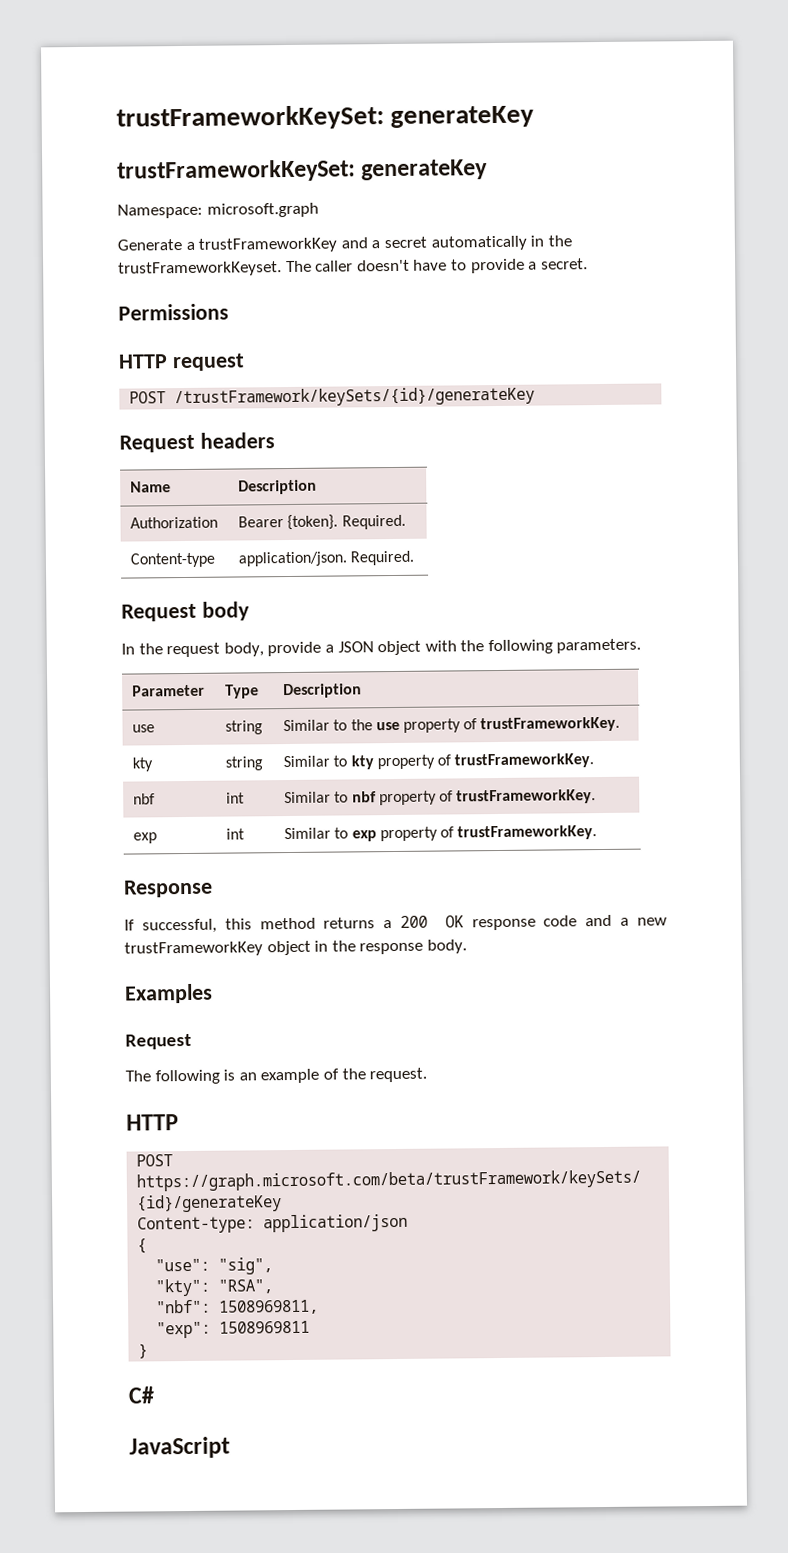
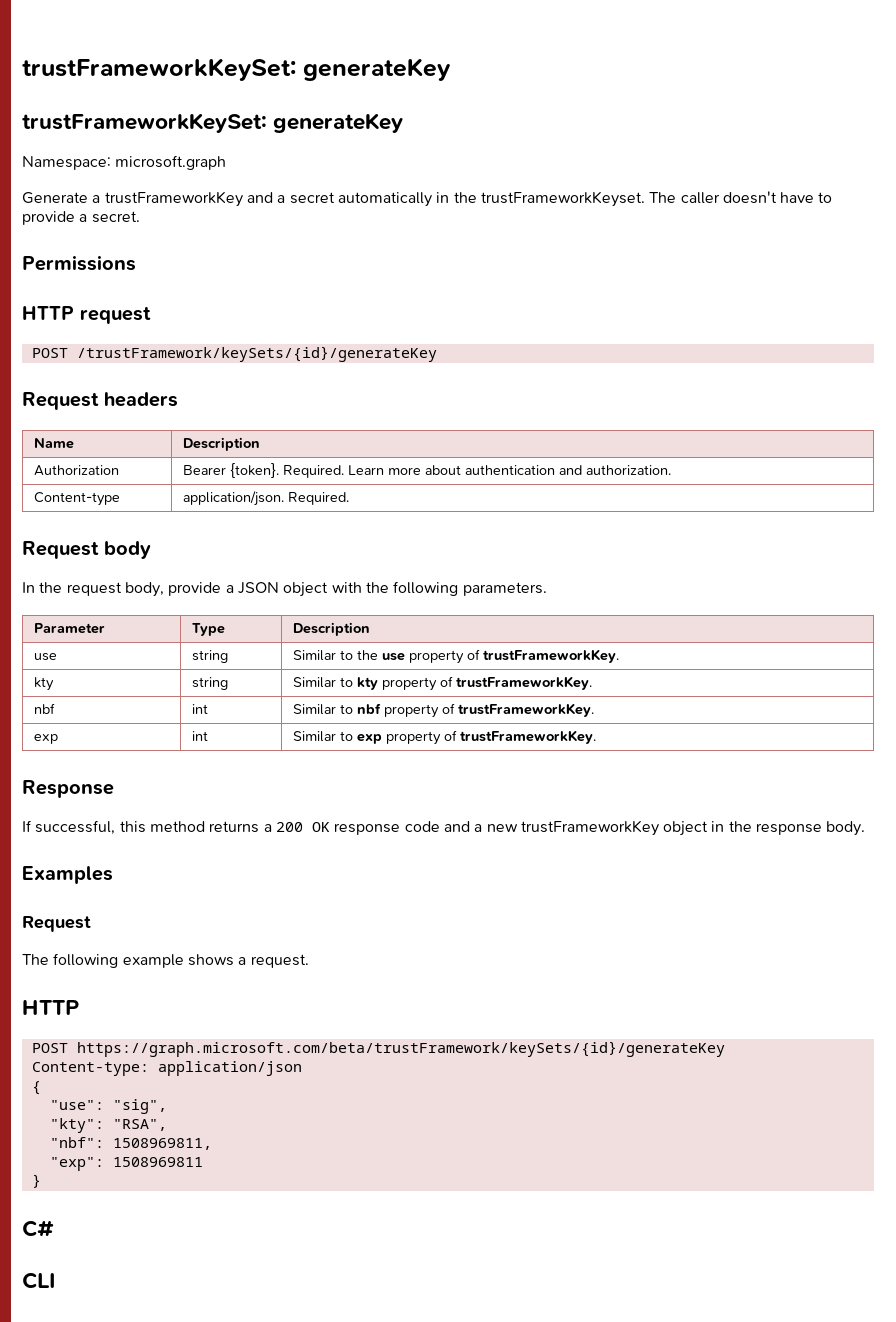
(406, 522) none -> [348,465,672,475] Learn more about authentication and authorization.
[223,1068,366,1084] is an example of the -> [122,954,247,968] example shows a
[129,1436,230,1459] JavaScript -> [22,1272,56,1289] CLI

